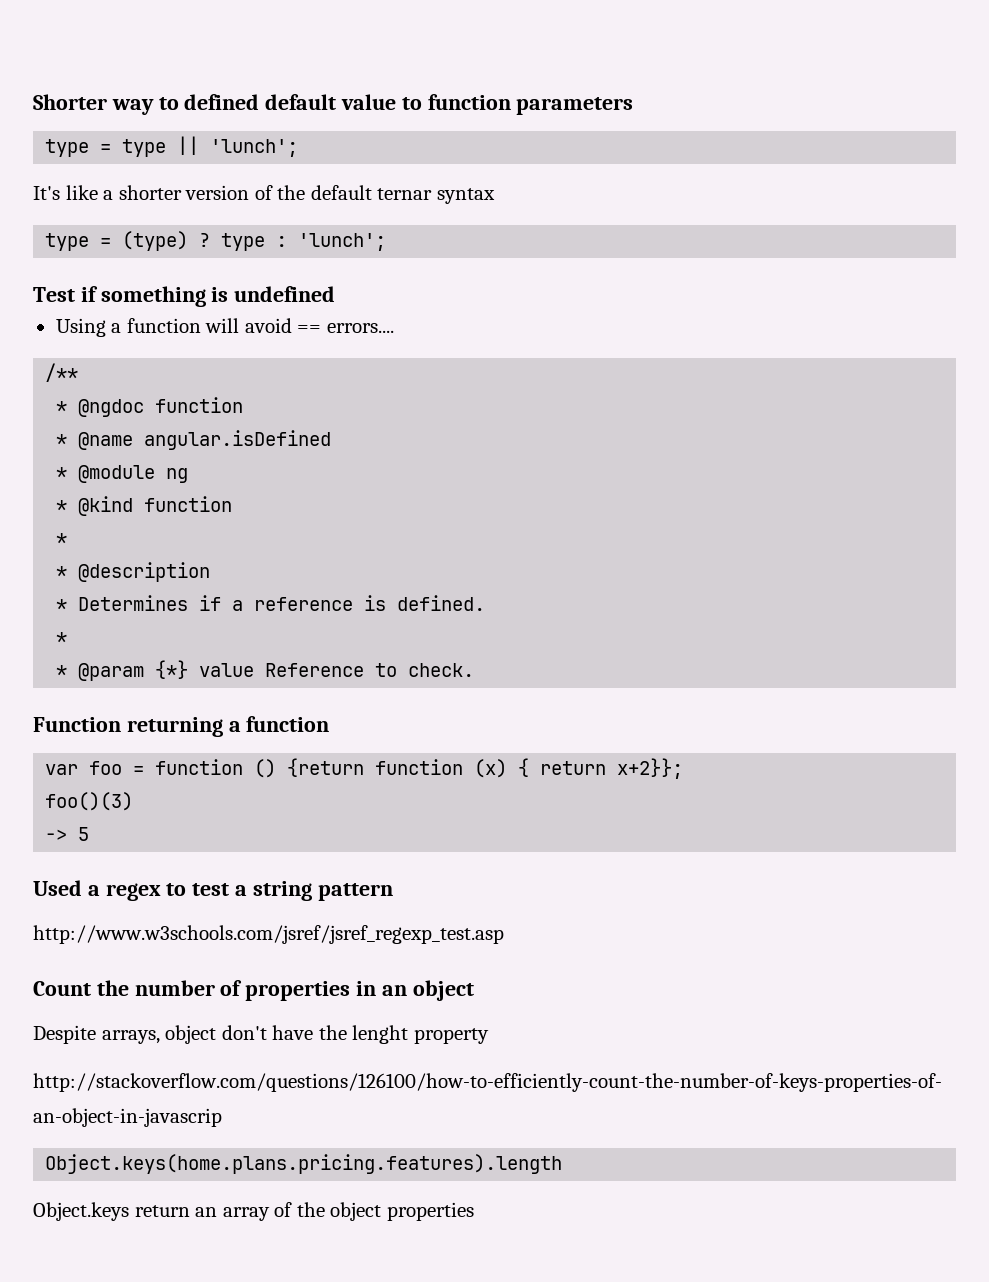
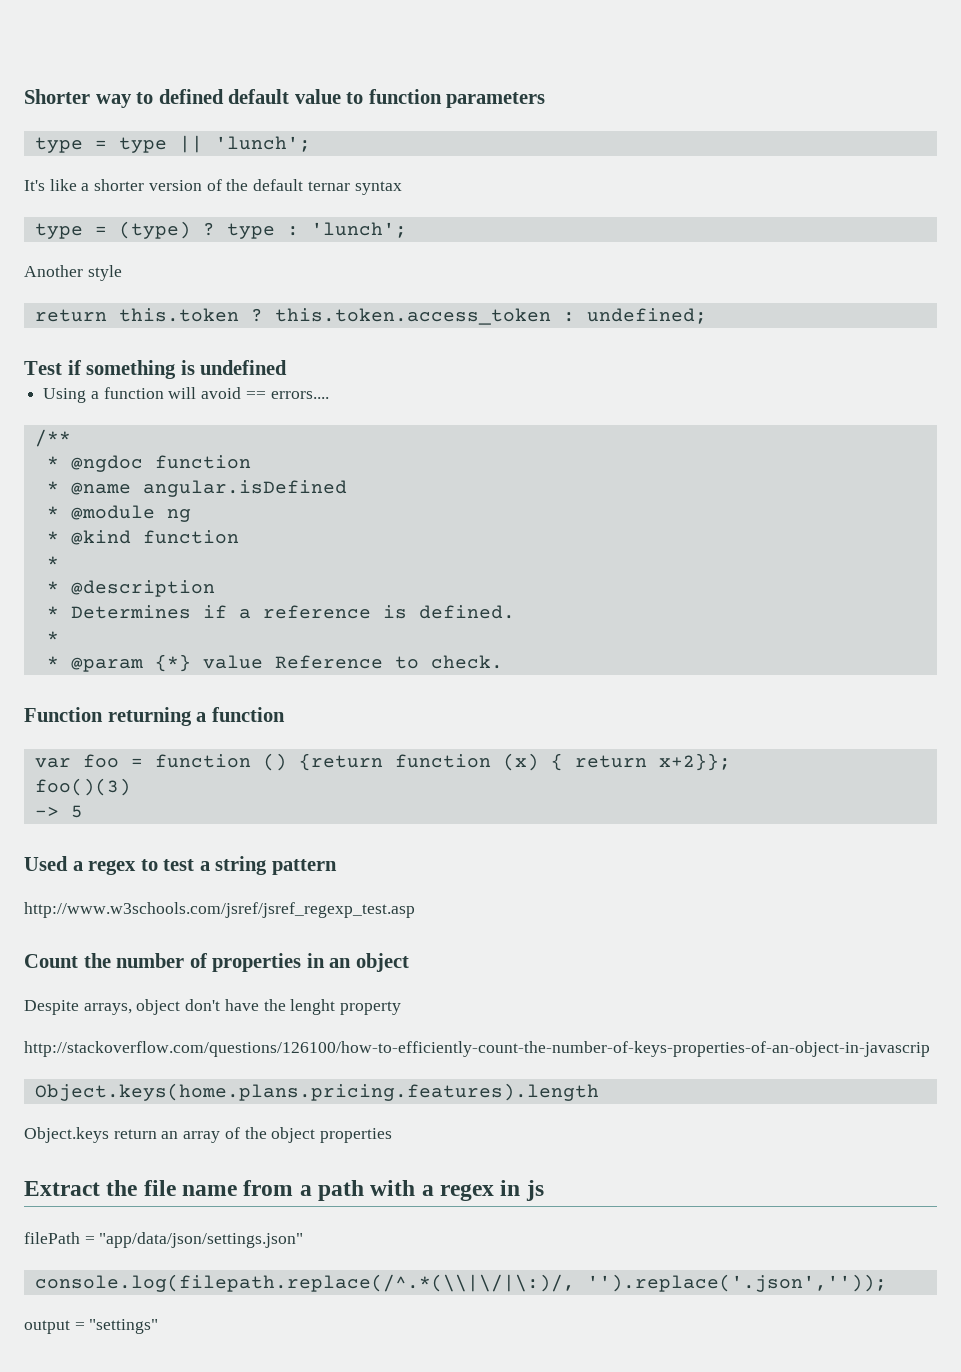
(387, 242) none -> [24,265,122,281] [34,308,707,325] // Another style // return this.token ? this.token.access_token : undefined;
(474, 1211) none -> [24,1180,544,1201] [24,1232,304,1248] [34,1274,887,1292] [24,1319,159,1334] // Extract the file name from a path with a regex in js // filePath = "app/data/json/settings.json" // console.log(filepath.replace(/^.*(\\|\/|\:)/, '').replace('.json','')); // output = "settings"

